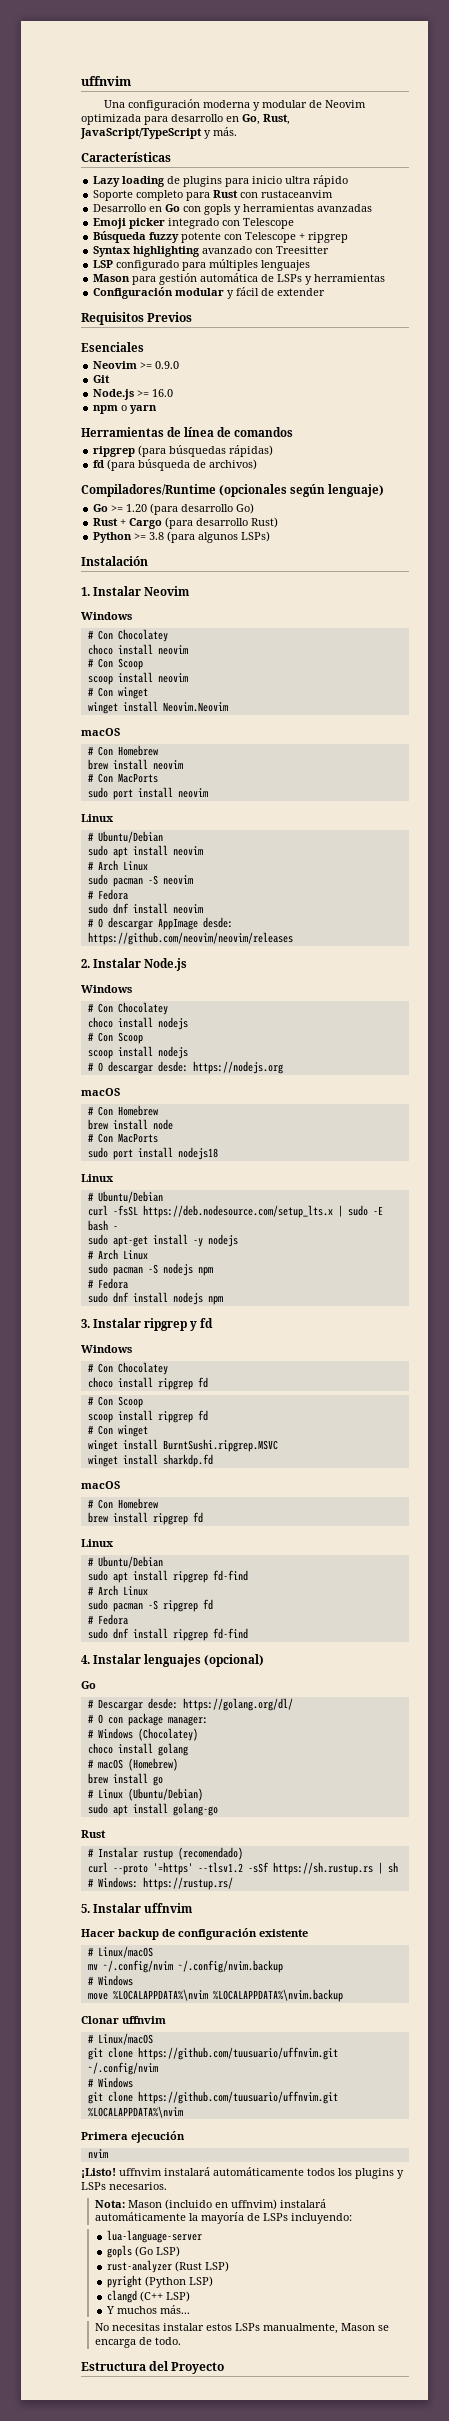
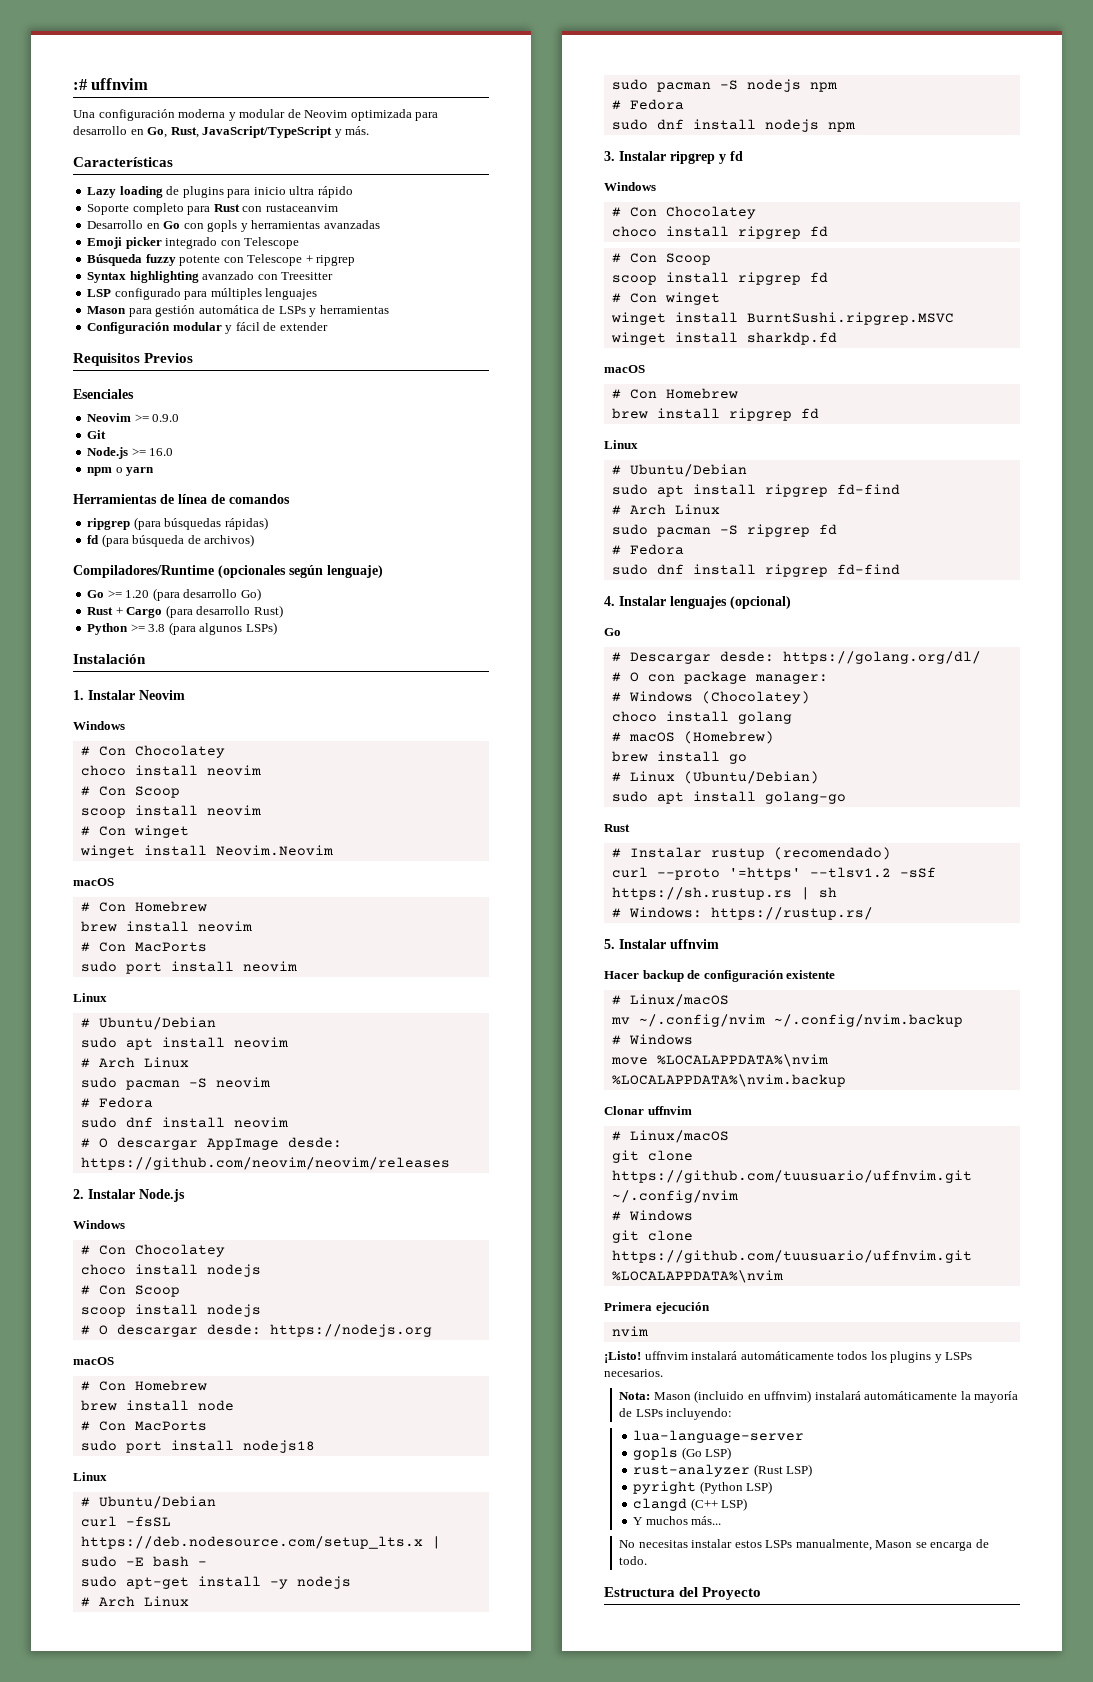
(81, 81) none -> [73,79,88,90] :#

